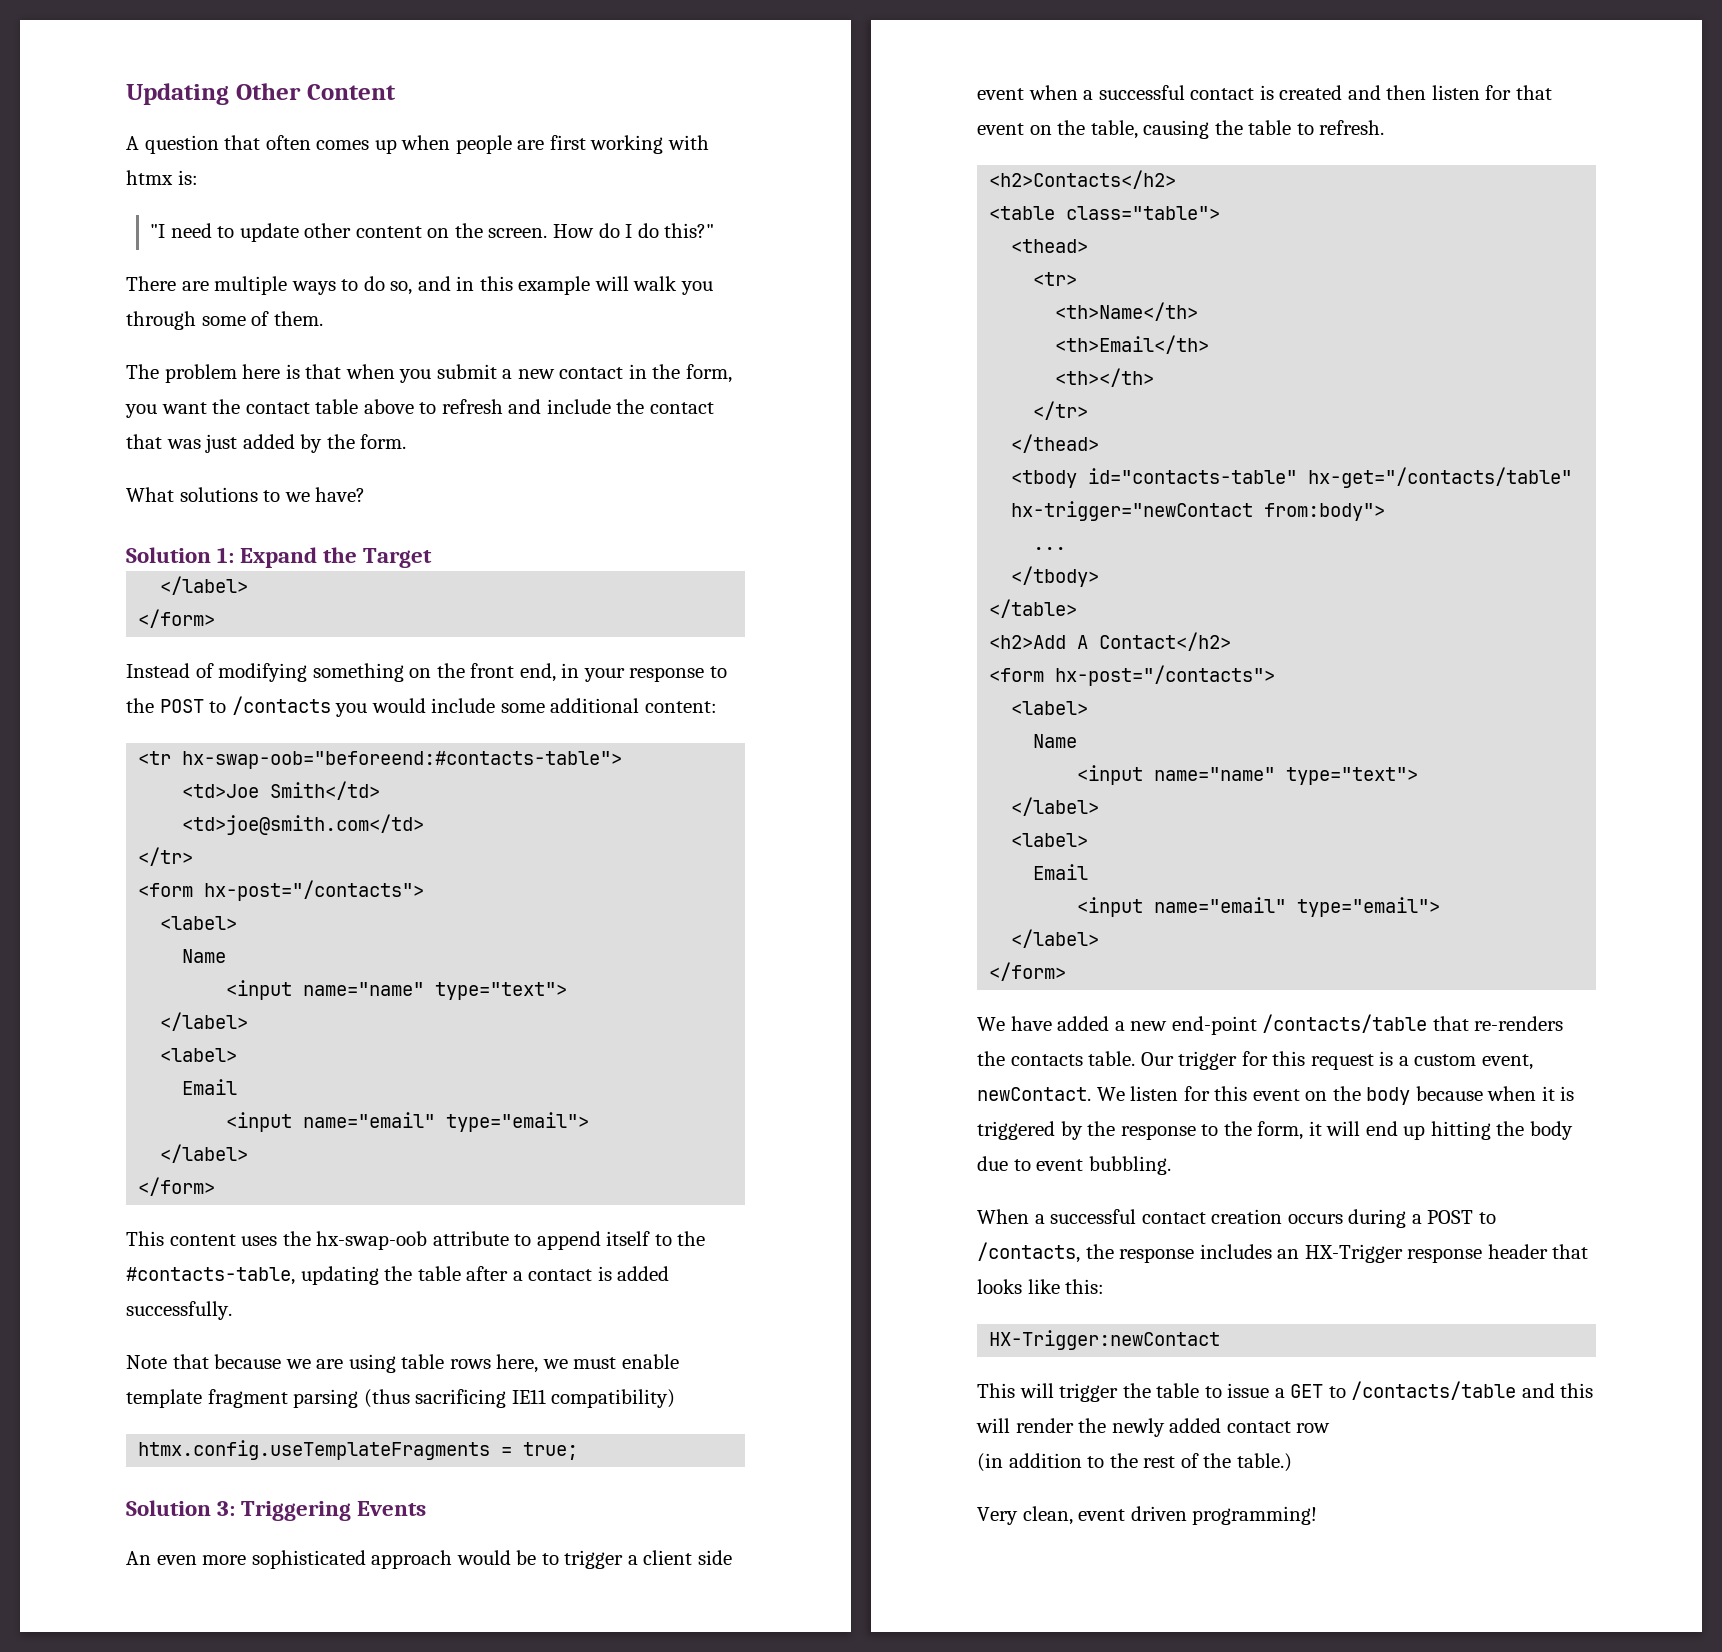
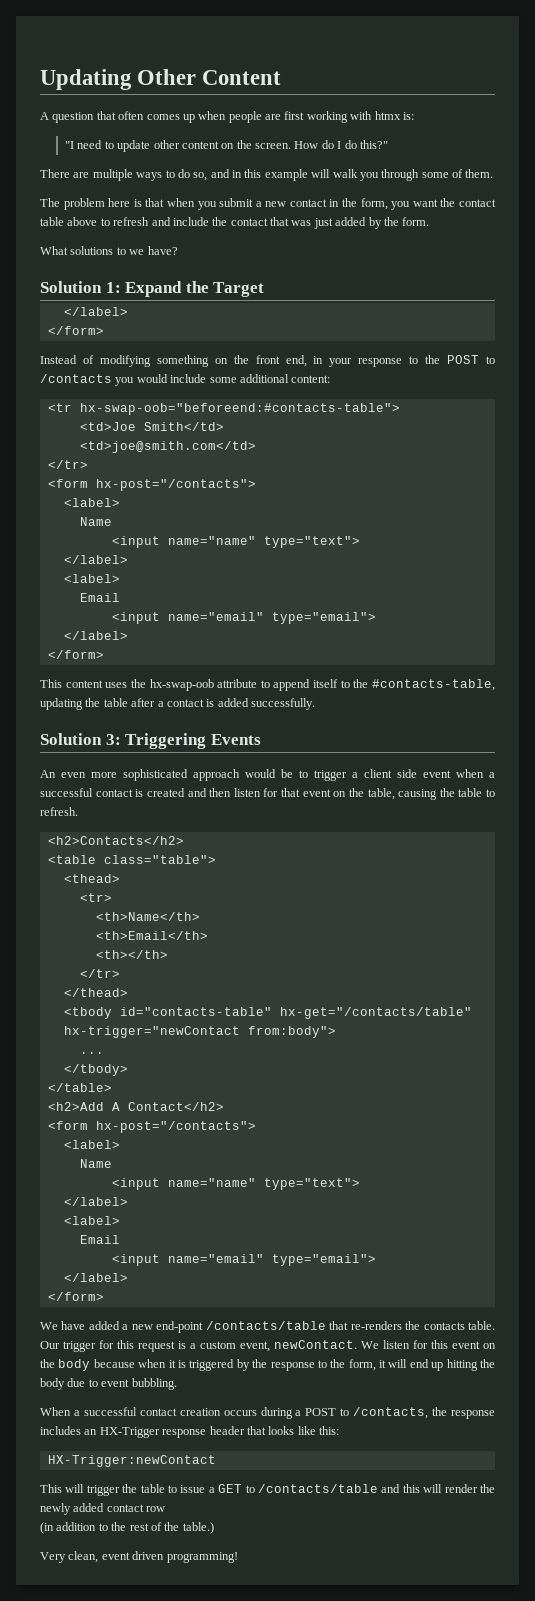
[126,1354,679,1373] [126,1389,676,1408] [138,1440,579,1460] // Note that because we are using table rows here, we must enable template fragment parsing (thus sacrificing IE11 compatibility) // htmx.config.useTemplateFragments = true; -> (315, 704) none

